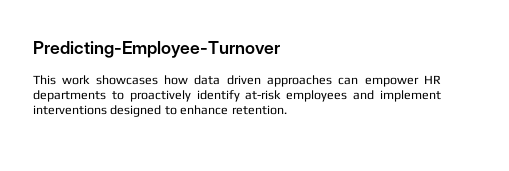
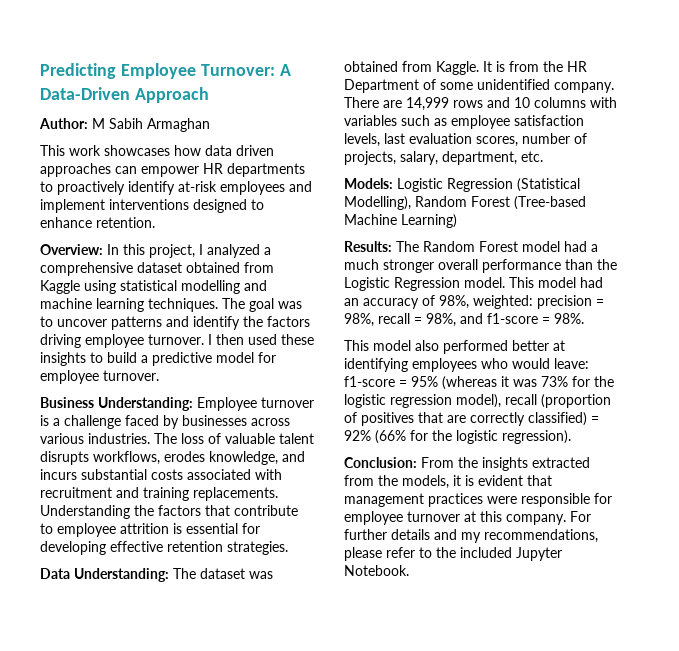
[33,41,280,58] Predicting-Employee-Turnover -> [40,63,291,79] [40,87,209,103] [39,118,210,132] Predicting Employee Turnover: A Data-Driven Approach // Author: M Sabih Armaghan
(287, 110) none -> [40,244,271,258] [40,262,274,276] [40,280,267,294] [40,298,302,312] [40,316,310,330] [40,334,314,348] [40,352,276,366] [40,370,159,384] [40,397,314,411] [40,415,290,429] [40,433,314,444] [40,451,305,465] [40,469,282,480] [40,487,278,501] [40,505,298,519] [40,523,260,537] [40,541,288,555] [40,568,273,582] [344,61,587,75] [344,79,614,93] [344,97,617,111] [344,115,584,129] [344,133,587,147] [344,151,543,165] [344,178,580,192] [344,196,586,210] [344,214,457,228] [344,241,598,252] [344,259,617,273] [344,277,603,291] [344,295,604,309] [344,313,584,327] [344,340,565,354] [344,358,589,372] [344,376,614,390] [344,394,611,408] [344,412,599,426] [344,430,571,444] [344,457,590,471] [344,475,552,489] [344,493,612,507] [344,511,591,525] [344,529,598,543] [344,547,562,561] [344,565,409,576] // Overview: In this project, I analyzed a comprehensive dataset obtained from Kaggle using statistical modelling and machine learning techniques. The goal was to uncover patterns and identify the factors driving employee turnover. I then used these insights to build a predictive model for employee turnover. // Business Understanding: Employee turnover is a challenge faced by businesses across various industries. The loss of valuable talent disrupts workflows, erodes knowledge, and incurs substantial costs associated with recruitment and training replacements. Understanding the factors that contribute to employee attrition is essential for developing effective retention strategies. // Data Understanding: The dataset was obtained from Kaggle. It is from the HR Department of some unidentified company. There are 14,999 rows and 10 columns with variables such as employee satisfaction levels, last evaluation scores, number of projects, salary, department, etc. // Models: Logistic Regression (Statistical Modelling), Random Forest (Tree-based Machine Learning) // Results: The Random Forest model had a much stronger overall performance than the Logistic Regression model. This model had an accuracy of 98%, weighted: precision = 98%, recall = 98%, and f1-score = 98%. // This model also performed better at identifying employees who would leave: f1-score = 95% (whereas it was 73% for the logistic regression model), recall (proportion of positives that are correctly classified) = 92% (66% for the logistic regression). // Conclusion: From the insights extracted from the models, it is evident that management practices were responsible for employee turnover at this company. For further details and my recommendations, please refer to the included Jupyter Notebook.

